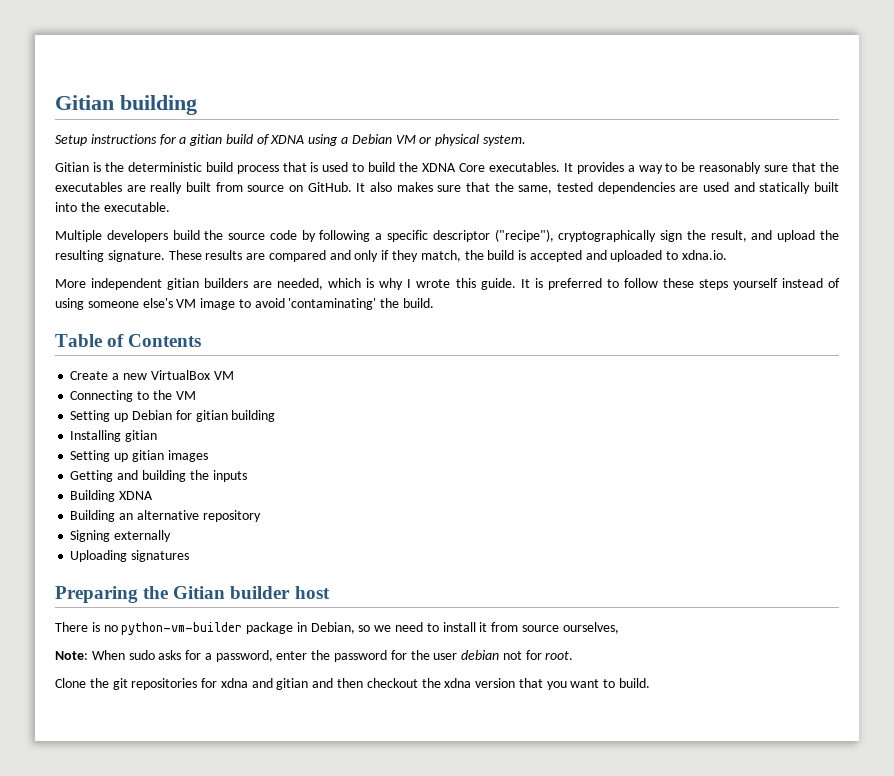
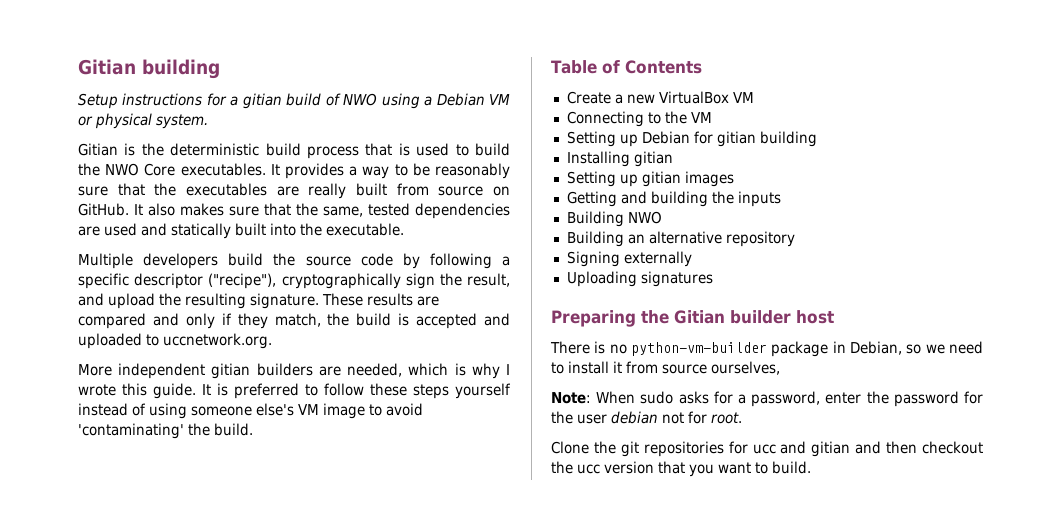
[270,135,305,144] XDNA -> [343,93,378,106] NWO
[422,163,457,172] XDNA -> [105,163,140,176] NWO
[682,250,728,260] xdna.io. -> [163,333,272,349] uccnetwork.org.
[119,491,154,500] XDNA -> [627,211,662,224] NWO
[220,678,248,688] xdna -> [752,444,776,454] ucc
[444,678,472,688] xdna -> [577,464,600,474] ucc

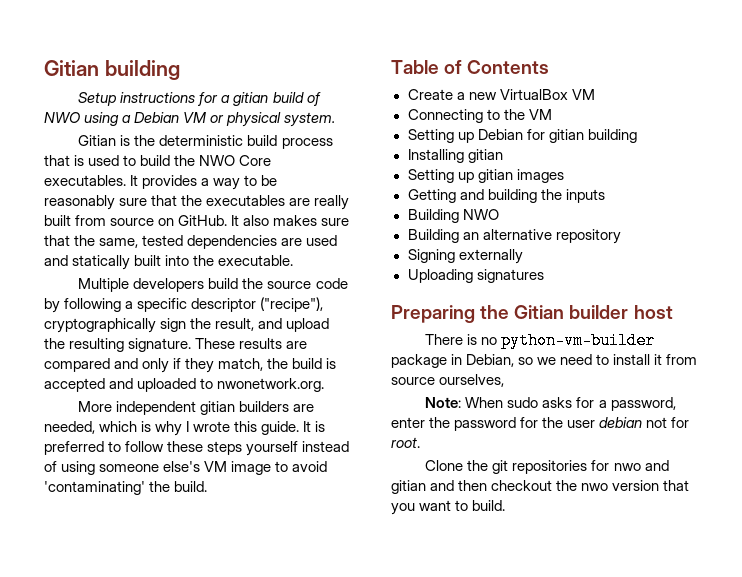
[163,333,272,349] uccnetwork.org. -> [217,378,325,392] nwonetwork.org.
[752,444,776,454] ucc -> [613,463,641,471] nwo
[577,464,600,474] ucc -> [581,483,609,491] nwo

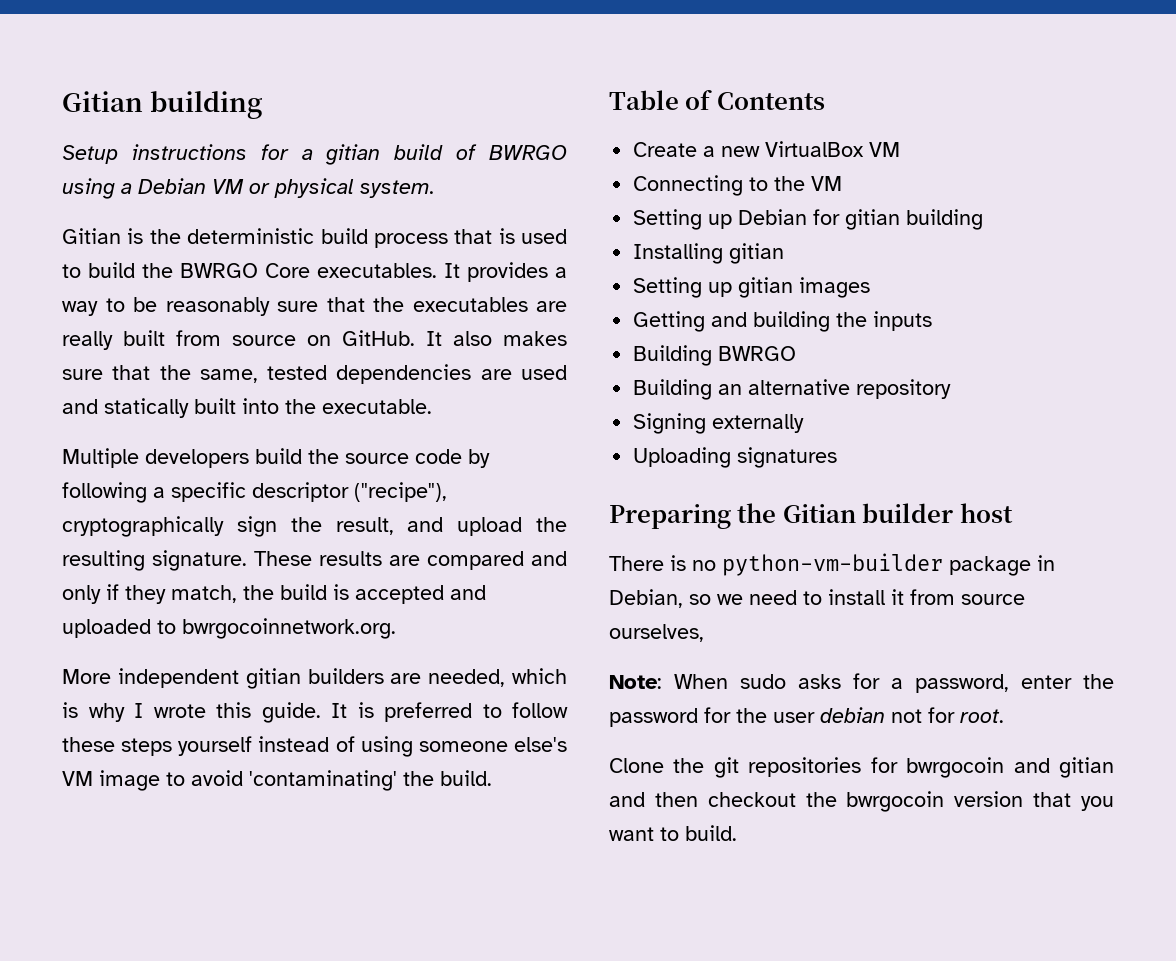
[44,112,80,123] NWO -> [488,145,567,160] BWRGO
[199,155,236,166] NWO -> [180,263,258,278] BWRGO
[217,378,325,392] nwonetwork.org. -> [182,618,396,639] bwrgocoinnetwork.org.
[462,209,499,220] NWO -> [718,346,797,361] BWRGO
[613,463,641,471] nwo -> [906,757,1005,778] bwrgocoin
[581,483,609,491] nwo -> [846,791,945,812] bwrgocoin

